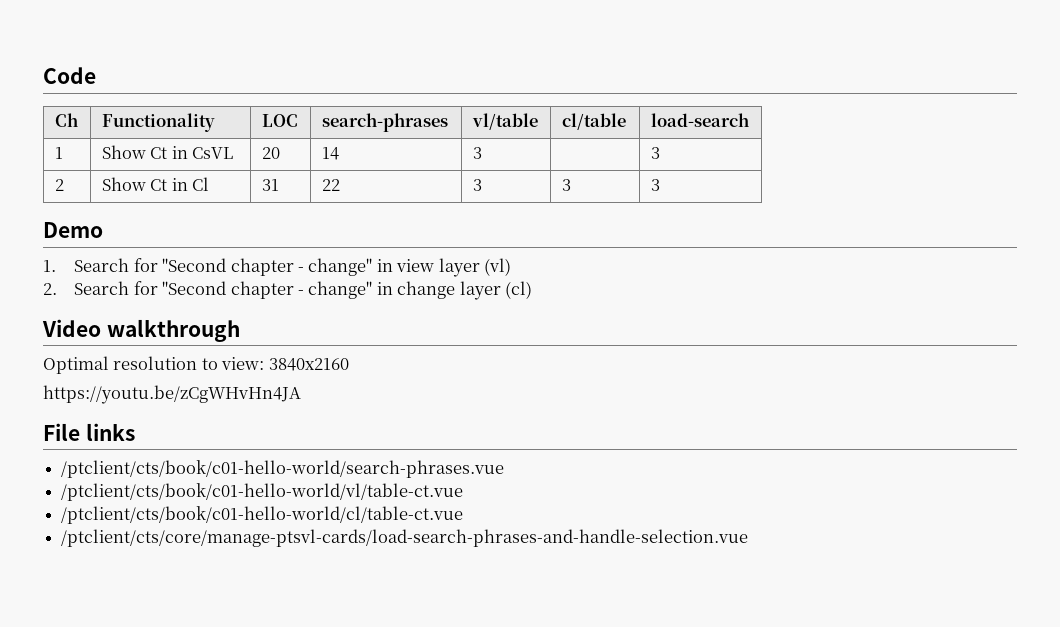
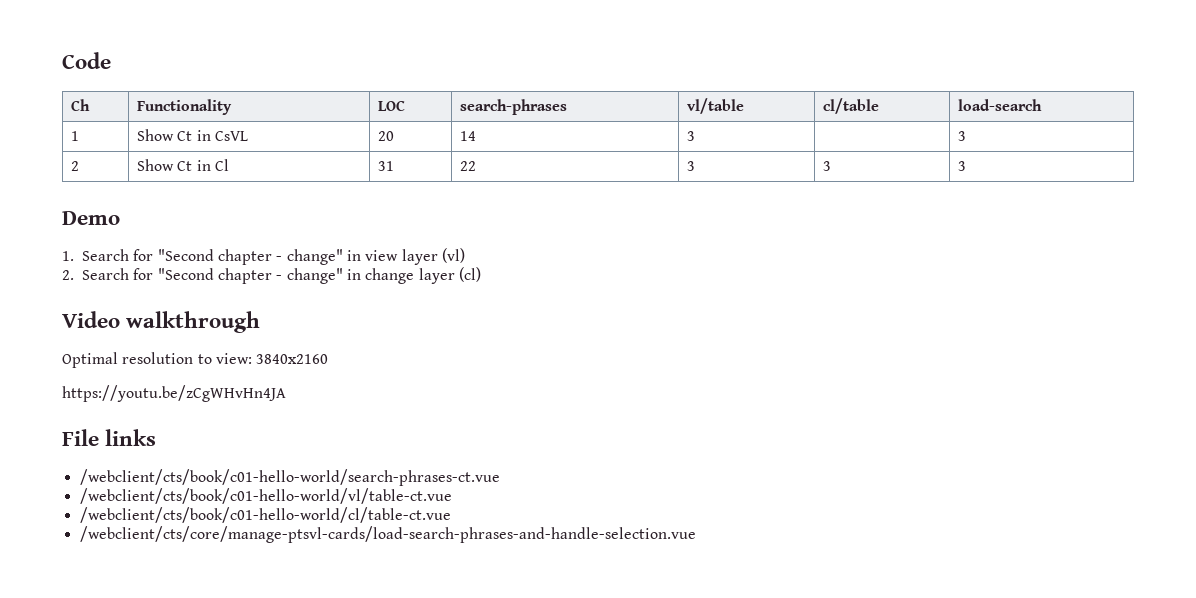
[61,460,505,478] [61,483,464,501] [61,506,464,524] [61,529,749,547] /ptclient/cts/book/c01-hello-world/search-phrases.vue // /ptclient/cts/book/c01-hello-world/vl/table-ct.vue // /ptclient/cts/book/c01-hello-world/cl/table-ct.vue // /ptclient/cts/core/manage-ptsvl-cards/load-search-phrases-and-handle-selection.vue -> [79,469,500,486] [79,488,452,504] [79,507,451,523] [79,526,696,543] /webclient/cts/book/c01-hello-world/search-phrases-ct.vue // /webclient/cts/book/c01-hello-world/vl/table-ct.vue // /webclient/cts/book/c01-hello-world/cl/table-ct.vue // /webclient/cts/core/manage-ptsvl-cards/load-search-phrases-and-handle-selection.vue

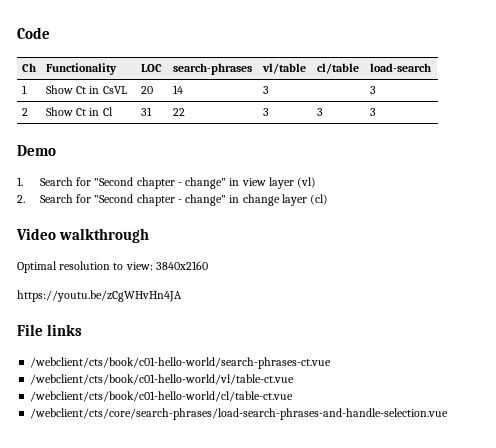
[79,526,696,543] /webclient/cts/core/manage-ptsvl-cards/load-search-phrases-and-handle-selection.vue -> [30,408,449,420] /webclient/cts/core/search-phrases/load-search-phrases-and-handle-selection.vue

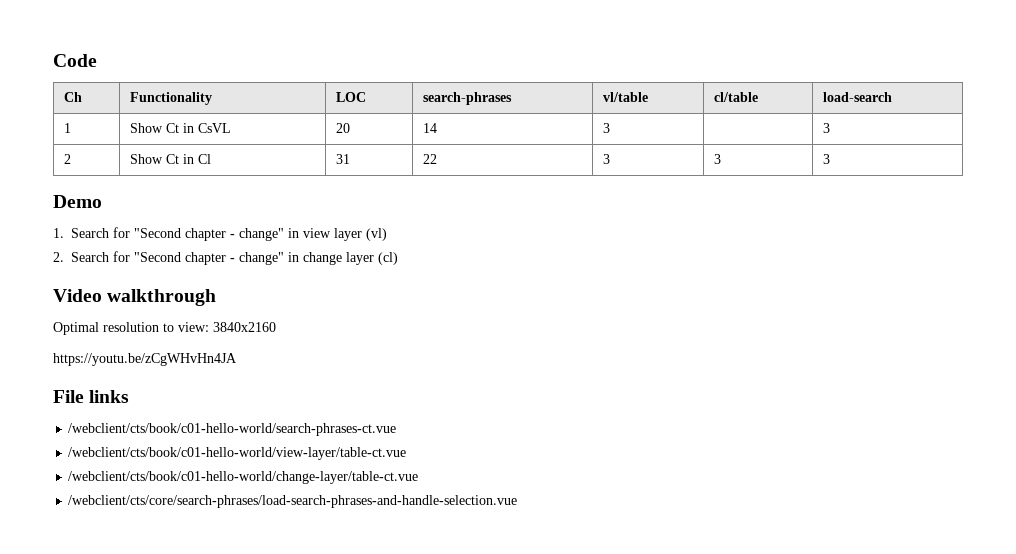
[30,374,295,385] [30,391,294,402] /webclient/cts/book/c01-hello-world/vl/table-ct.vue // /webclient/cts/book/c01-hello-world/cl/table-ct.vue -> [68,447,407,460] [68,471,419,484] /webclient/cts/book/c01-hello-world/view-layer/table-ct.vue // /webclient/cts/book/c01-hello-world/change-layer/table-ct.vue

